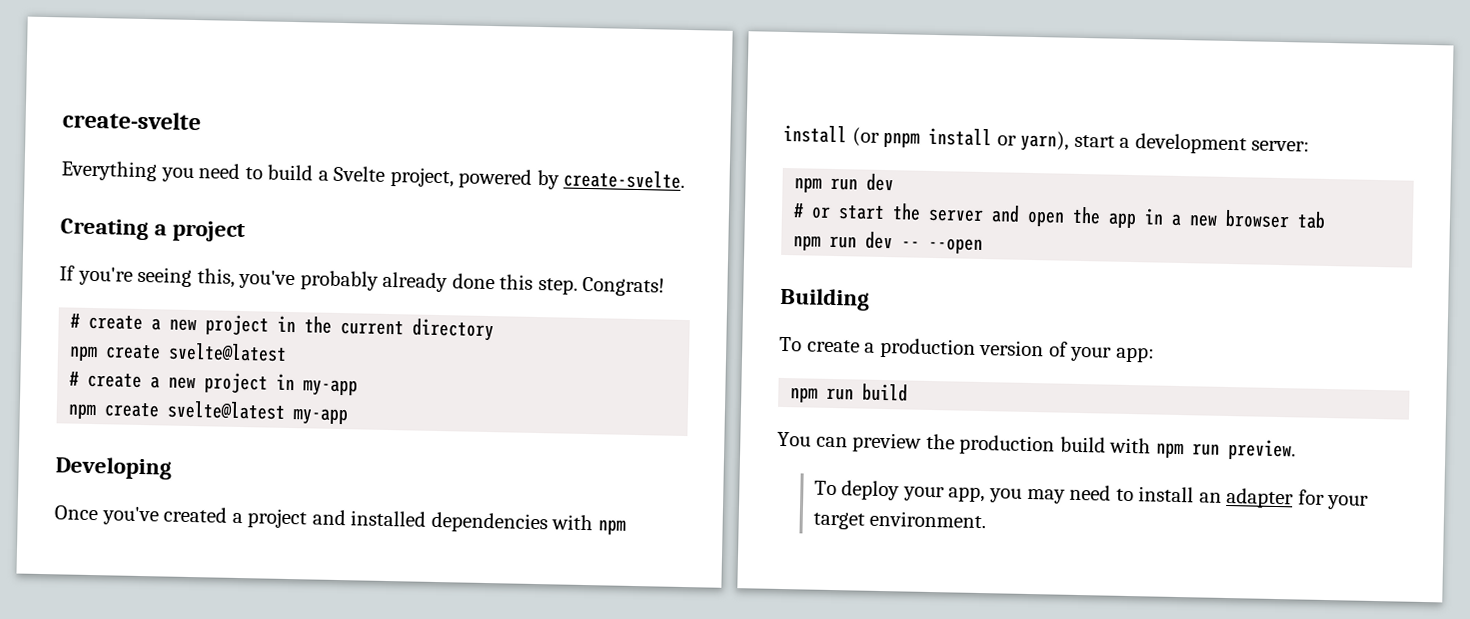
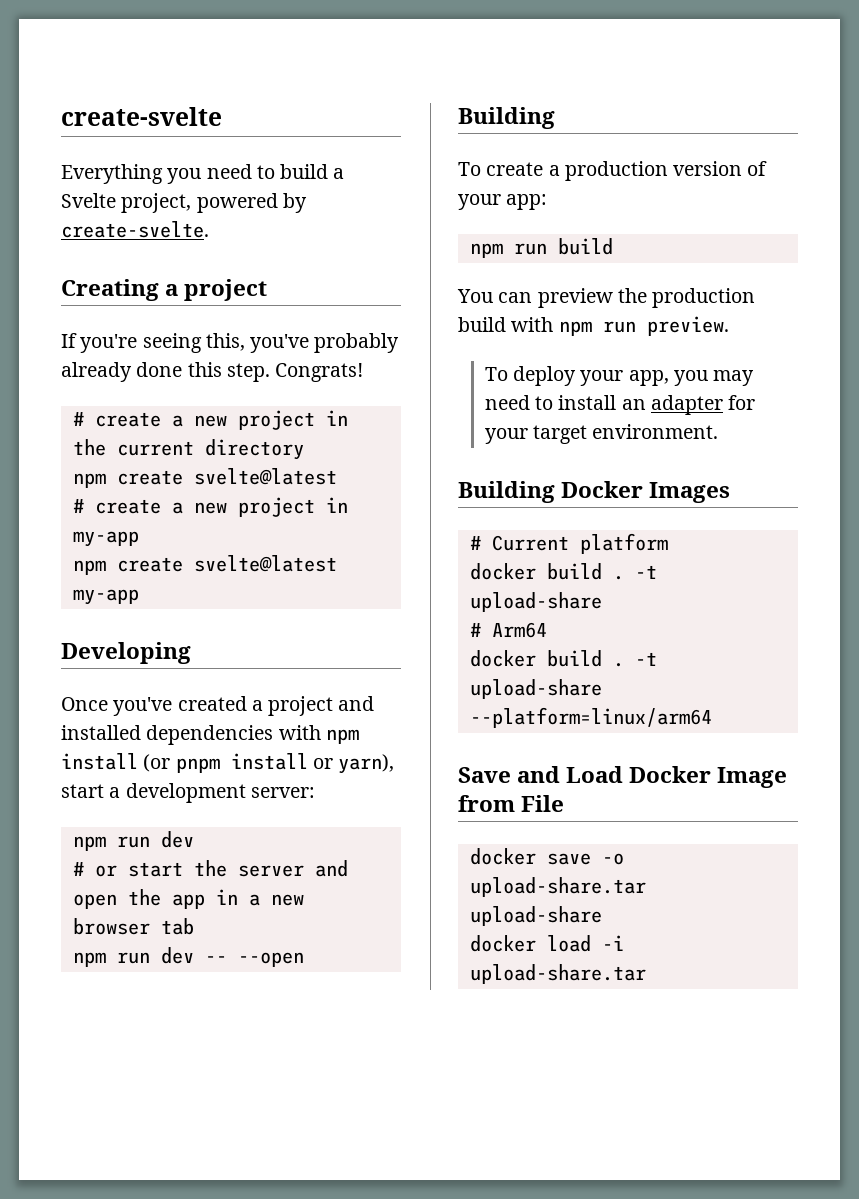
(987, 519) none -> [458,481,731,503] [469,533,668,554] [469,563,657,580] [469,592,602,612] [469,622,547,638] [469,650,657,667] [469,679,602,699] [469,707,712,728] [458,766,788,788] [458,795,565,812] [469,848,624,865] [469,877,646,897] [469,906,602,926] [469,935,624,952] [469,964,646,984] // Building Docker Images // # Current platform // docker build . -t upload-share // # Arm64 // docker build . -t upload-share --platform=linux/arm64 // Save and Load Docker Image from File // docker save -o upload-share.tar upload-share // docker load -i upload-share.tar

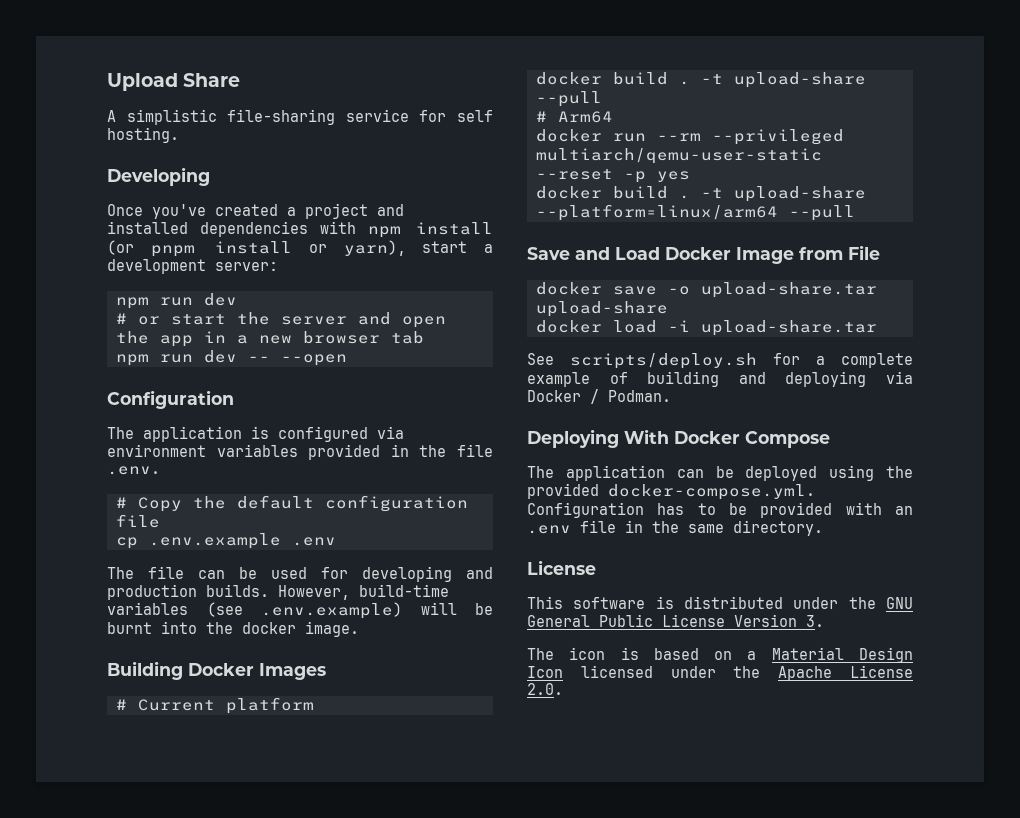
[61,107,222,126] [61,164,345,184] [61,193,307,213] [61,221,209,238] [61,279,268,301] [61,333,400,353] [61,362,364,382] [72,410,348,430] [72,439,304,460] [72,468,337,488] [72,497,348,517] [72,531,139,547] [72,555,337,575] [72,589,139,605] create-svelte // Everything you need to build a Svelte project, powered by create-svelte. // Creating a project // If you're seeing this, you've probably already done this step. Congrats! // # create a new project in the current directory // npm create svelte@latest // # create a new project in my-app // npm create svelte@latest my-app -> [107,73,241,91] [107,109,493,125] [107,127,179,143] Upload Share // A simplistic file-sharing service for self hosting.
[458,107,555,129] [458,161,768,181] [458,194,548,210] [469,238,613,258] [457,288,756,308] [458,316,729,336] [484,366,755,386] [484,395,756,415] [484,424,719,444] Building // To create a production version of your app: // npm run build // You can preview the production build with npm run preview. // To deploy your app, you may need to install an adapter for your target environment. -> [107,390,234,409] [107,426,404,442] [107,444,494,460] [107,466,160,475] [115,495,468,512] [115,514,160,528] [115,533,336,549] [107,566,493,582] [107,584,449,600] [107,602,493,619] [107,621,359,637] Configuration // The application is configured via environment variables provided in the file .env. // # Copy the default configuration file // cp .env.example .env // The file can be used for developing and production builds. However, build-time variables (see .env.example) will be burnt into the docker image.
(602, 602) none -> [535,91,602,107] --pull
(547, 630) none -> [535,129,844,145] [535,148,822,164] [535,169,690,183] // docker run --rm --privileged multiarch/qemu-user-static --reset -p yes
(712, 717) none -> [788,205,855,221] --pull
(646, 974) none -> [527,353,913,369] [527,371,913,387] [527,389,671,404] [527,429,830,448] [527,465,913,481] [527,483,815,500] [527,502,913,518] [527,520,823,536] [527,560,596,575] [527,596,913,609] [527,614,824,627] [527,647,913,663] [527,665,913,681] [527,683,563,695] // See scripts/deploy.sh for a complete example of building and deploying via Docker / Podman. // Deploying With Docker Compose // The application can be deployed using the provided docker-compose.yml. Configuration has to be provided with an .env file in the same directory. // License // This software is distributed under the GNU General Public License Version 3. // The icon is based on a Material Design Icon licensed under the Apache License 2.0.

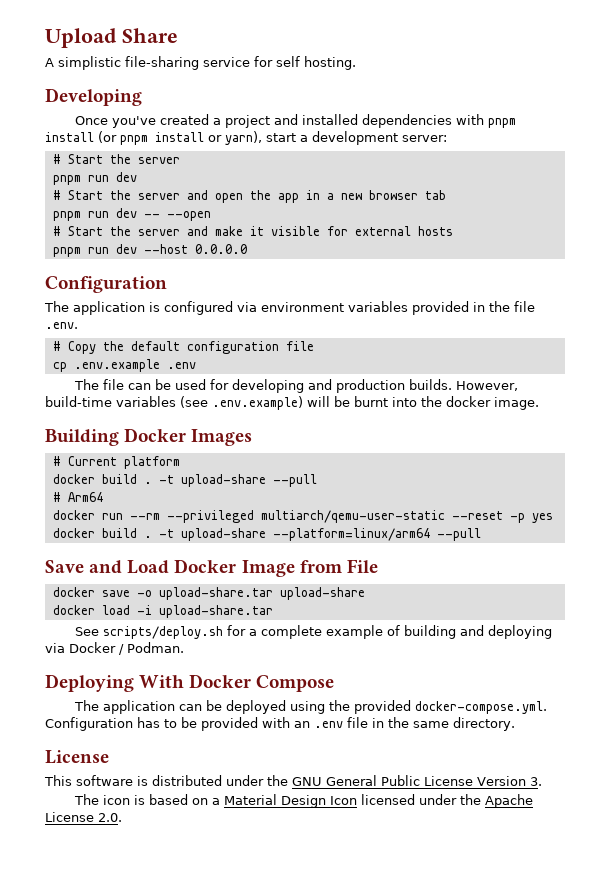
[368,226,402,238] npm -> [488,118,517,128] pnpm
[115,297,149,309] npm -> [52,154,180,164] [52,175,81,185] # Start the server // pnpm
[137,314,226,325] or start -> [67,190,103,200] Start
[115,354,149,366] npm -> [52,211,81,221] pnpm
(347, 360) none -> [52,226,453,236] [52,244,247,257] // # Start the server and make it visible for external hosts // pnpm run dev --host 0.0.0.0

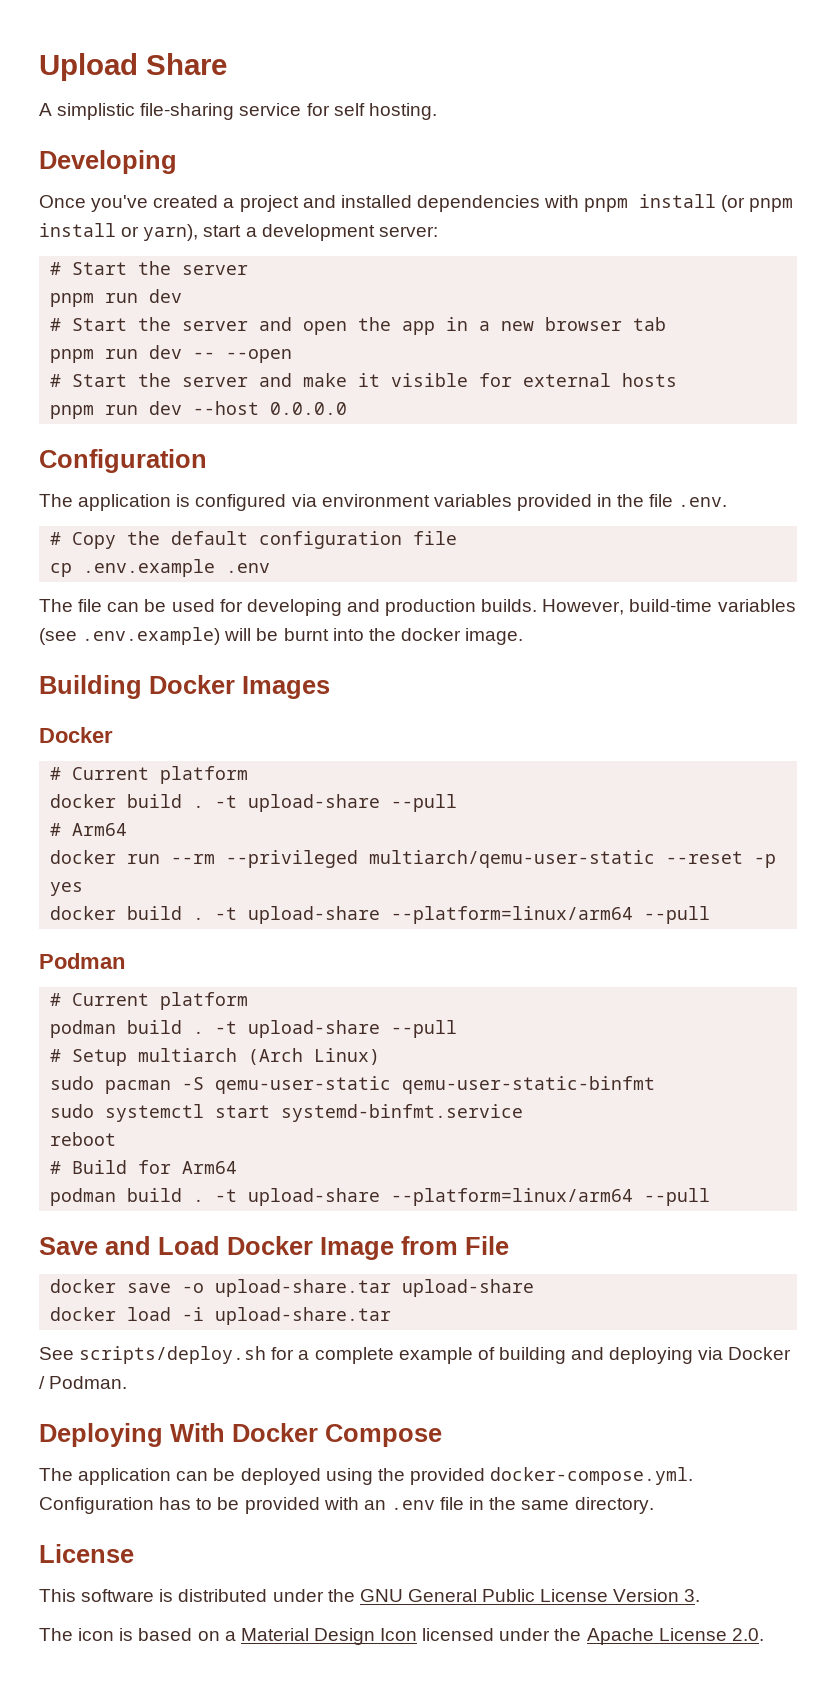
(253, 437) none -> [39,727,113,743] // Docker
(481, 534) none -> [39,953,125,969] [50,992,249,1010] [50,1020,458,1038] [50,1048,381,1066] [50,1076,656,1094] [50,1104,524,1122] [50,1132,117,1146] [50,1160,238,1174] [50,1188,711,1206] // Podman // # Current platform // podman build . -t upload-share --pull // # Setup multiarch (Arch Linux) // sudo pacman -S qemu-user-static qemu-user-static-binfmt // sudo systemctl start systemd-binfmt.service // reboot // # Build for Arm64 // podman build . -t upload-share --platform=linux/arm64 --pull

